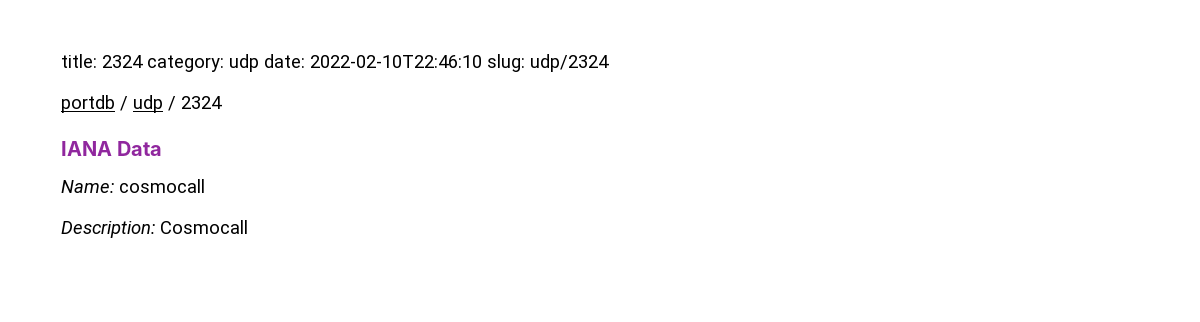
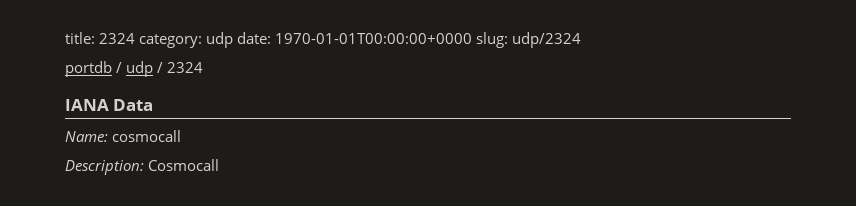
[310,55,482,68] 2022-02-10T22:46:10 -> [275,33,473,44] 1970-01-01T00:00:00+0000

